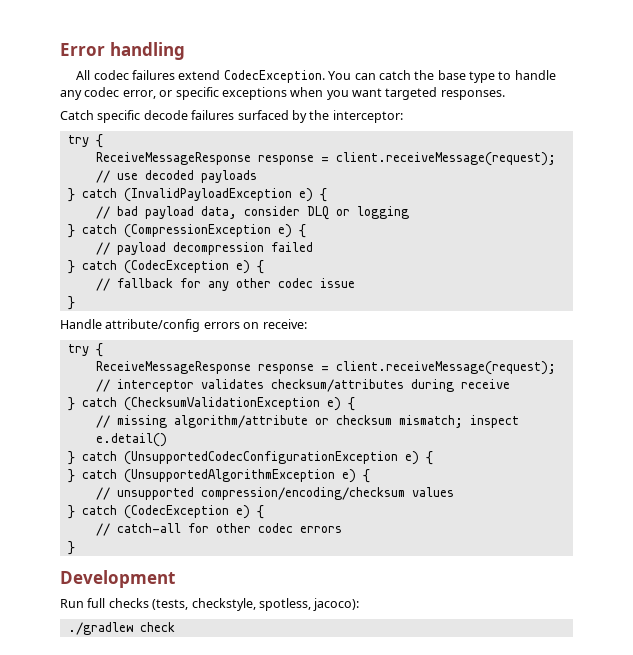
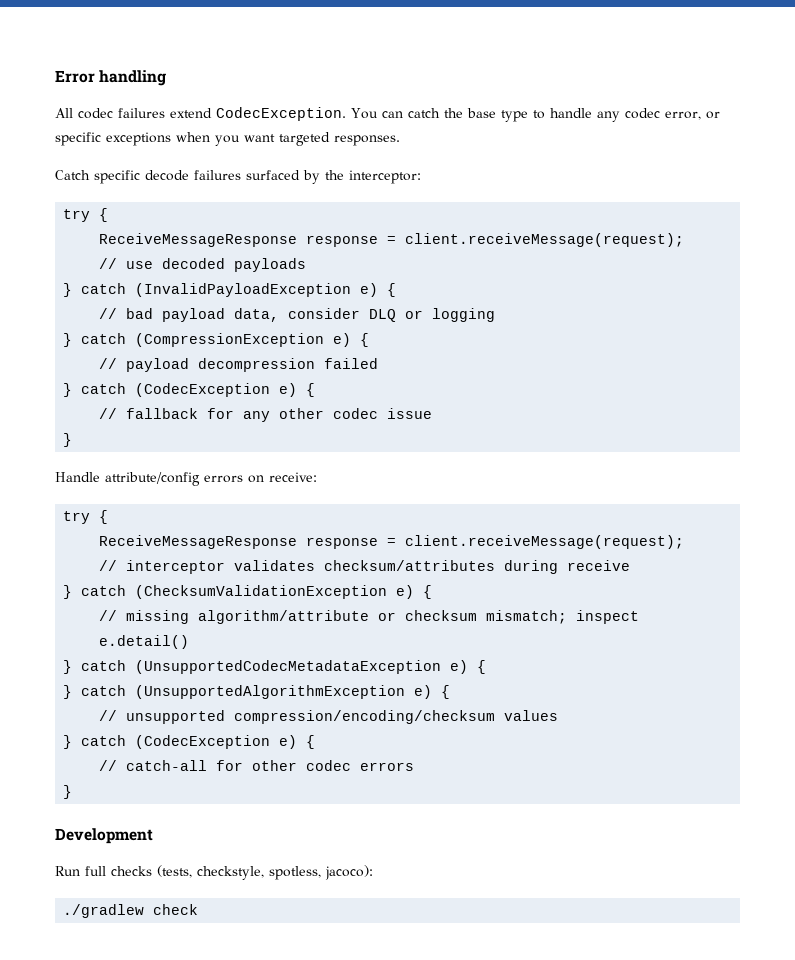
[123,451,398,465] (UnsupportedCodecConfigurationException -> [135,660,442,674] (UnsupportedCodecMetadataException

